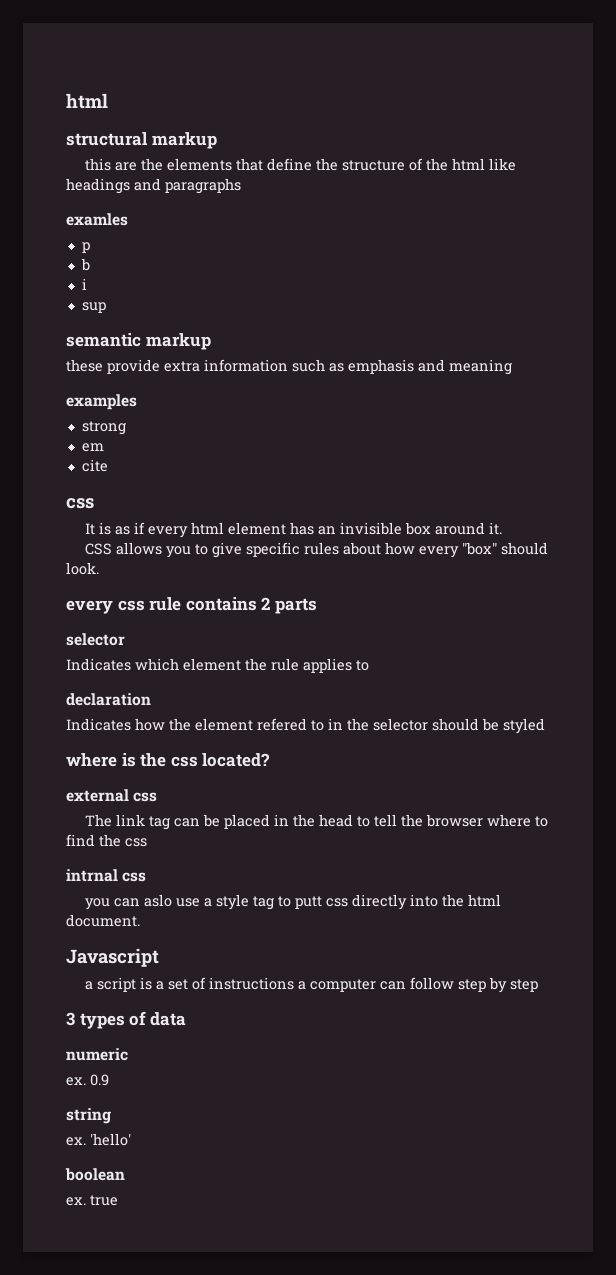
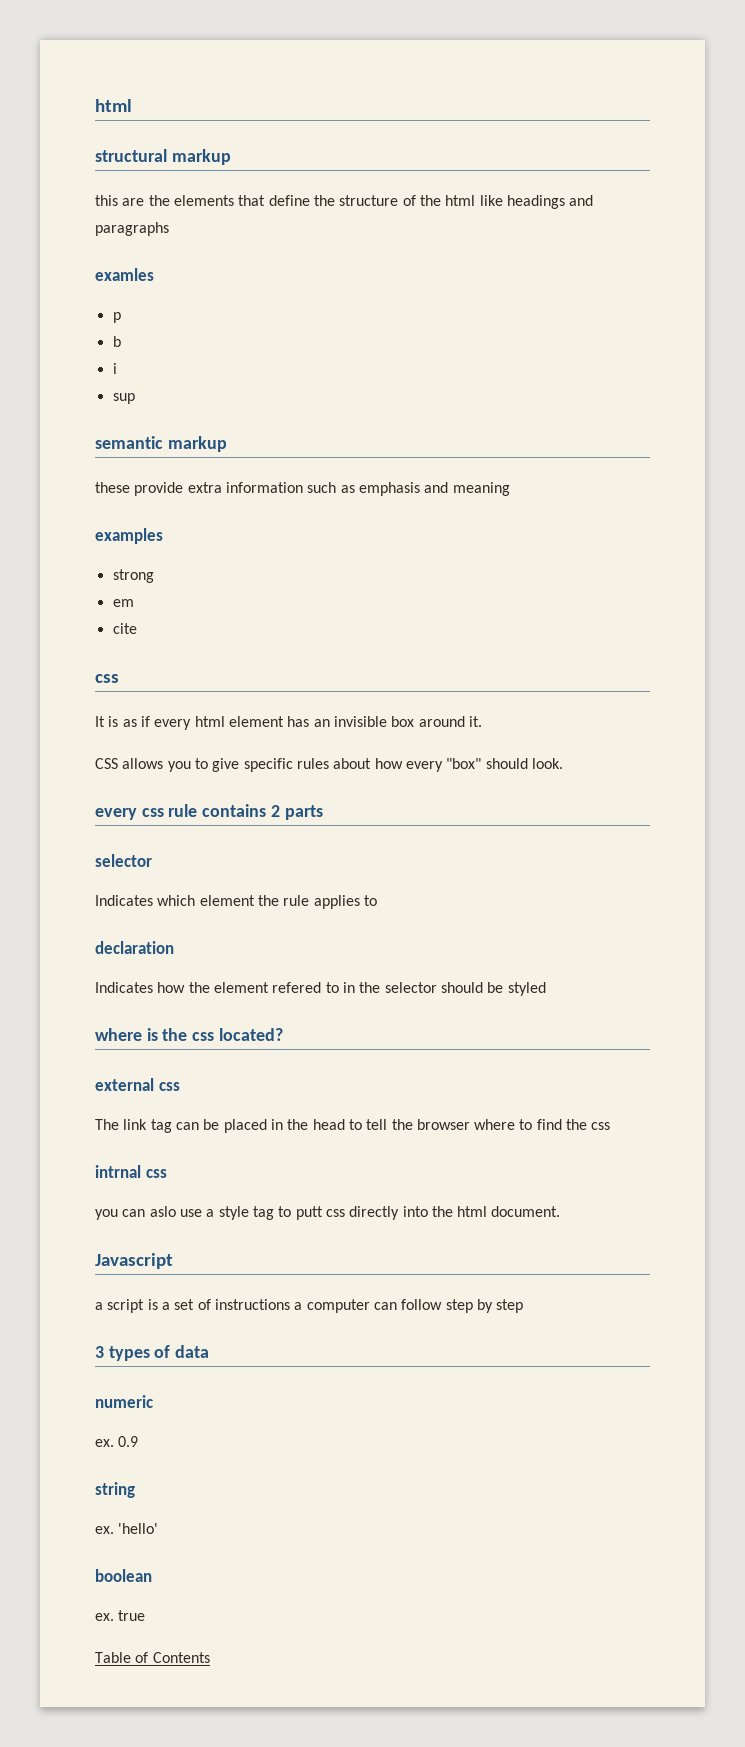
(118, 1200) none -> [95,1652,210,1663] // Table of Contents

